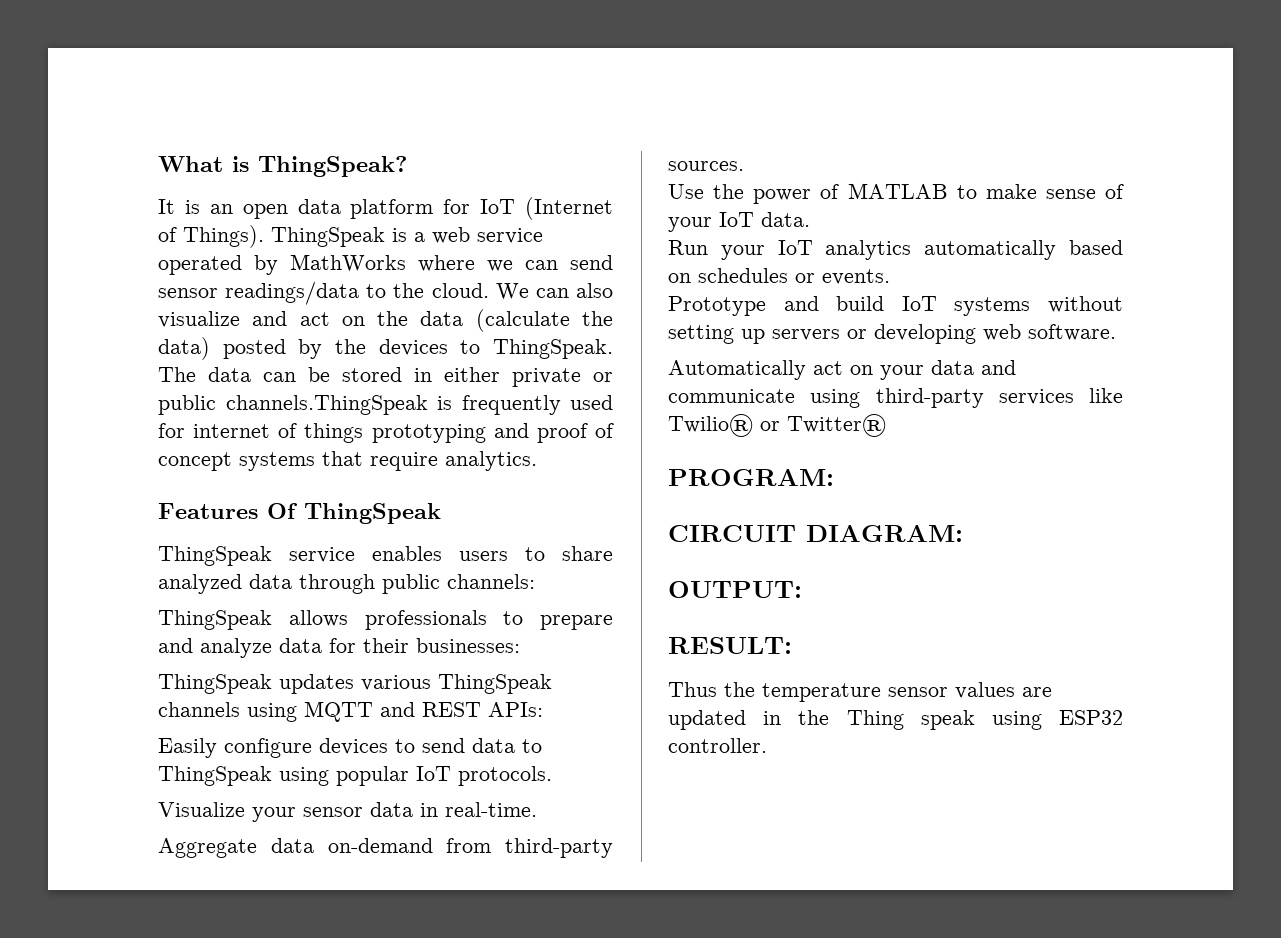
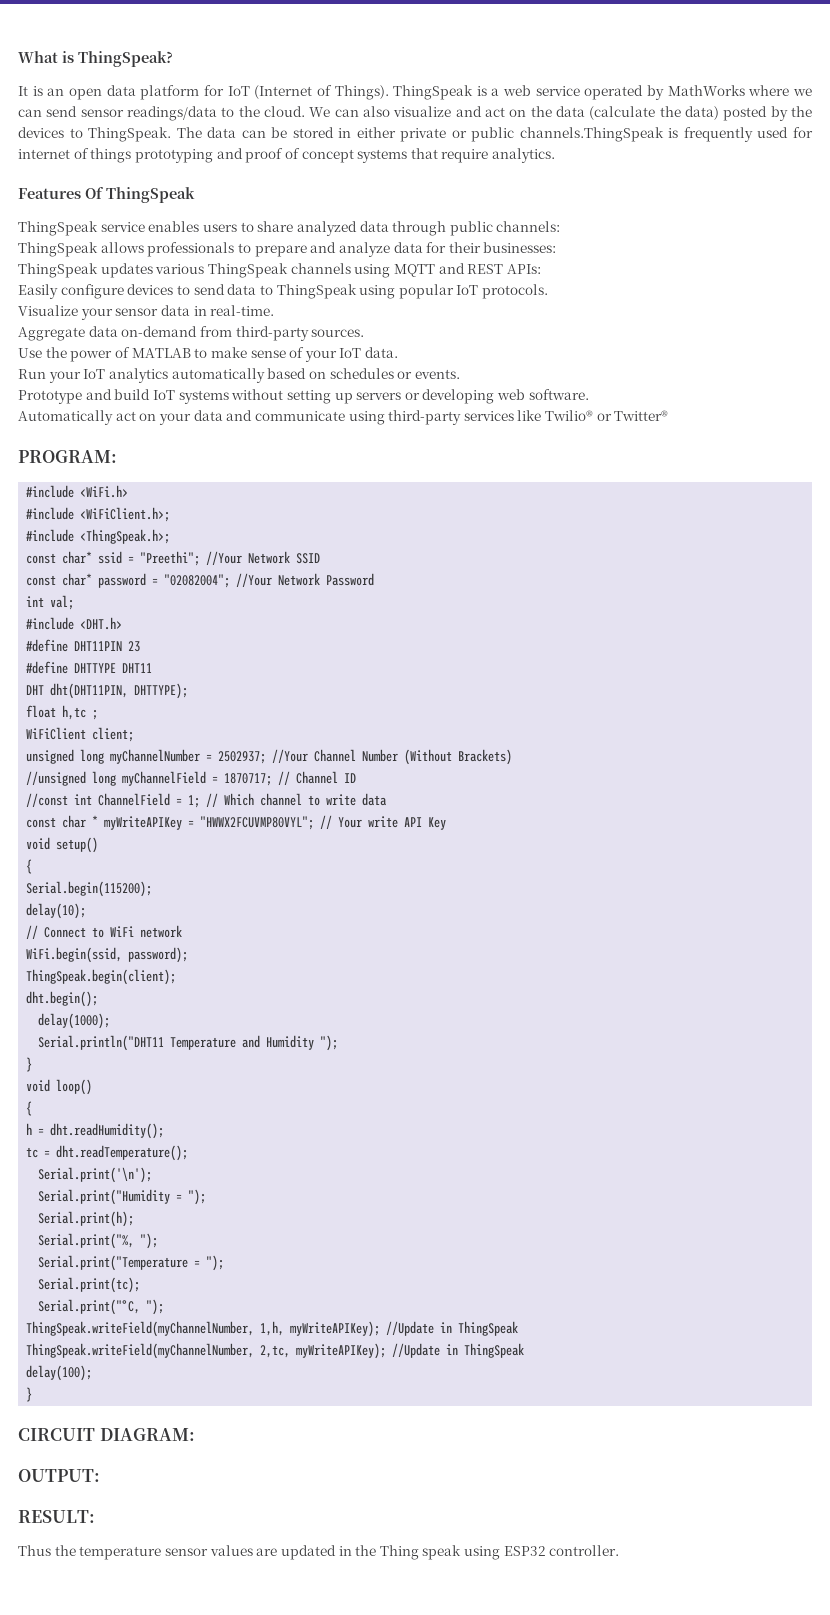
(834, 477) none -> [26,485,129,498] [26,507,171,522] [26,529,171,544] [26,551,321,566] [26,573,375,588] [26,595,75,610] [26,617,123,630] [26,639,141,652] [26,661,153,674] [26,683,189,699] [26,705,99,720] [26,727,135,742] [26,749,513,765] [26,771,357,786] [26,793,388,808] [26,815,447,830] [26,837,99,853] [26,859,33,874] [26,881,153,897] [26,903,87,919] [26,925,183,939] [26,947,189,963] [26,969,177,985] [26,991,99,1007] [38,1013,111,1029] [38,1035,339,1051] [26,1057,33,1072] [26,1079,93,1095] [26,1101,33,1116] [26,1123,165,1139] [26,1145,189,1161] [38,1167,153,1183] [38,1189,207,1205] [38,1211,135,1227] [38,1233,159,1249] [38,1255,225,1271] [38,1277,141,1293] [38,1299,165,1315] [26,1321,519,1337] [26,1343,525,1359] [26,1365,93,1381] [26,1387,33,1402] // #include <WiFi.h> // #include <WiFiClient.h>; // #include <ThingSpeak.h>; // const char* ssid = "Preethi"; //Your Network SSID // const char* password = "02082004"; //Your Network Password // int val; // #include <DHT.h> // #define DHT11PIN 23 // #define DHTTYPE DHT11 // DHT dht(DHT11PIN, DHTTYPE); // float h,tc ; // WiFiClient client; // unsigned long myChannelNumber = 2502937; //Your Channel Number (Without Brackets) // //unsigned long myChannelField = 1870717; // Channel ID // //const int ChannelField = 1; // Which channel to write data // const char * myWriteAPIKey = "HWWX2FCUVMP80VYL"; // Your write API Key // void setup() // { // Serial.begin(115200); // delay(10); // // Connect to WiFi network // WiFi.begin(ssid, password); // ThingSpeak.begin(client); // dht.begin(); // delay(1000); // Serial.println("DHT11 Temperature and Humidity "); // } // void loop() // { // h = dht.readHumidity(); // tc = dht.readTemperature(); // Serial.print('\n'); // Serial.print("Humidity = "); // Serial.print(h); // Serial.print("%, "); // Serial.print("Temperature = "); // Serial.print(tc); // Serial.print("°C, "); // ThingSpeak.writeField(myChannelNumber, 1,h, myWriteAPIKey); //Update in ThingSpeak // ThingSpeak.writeField(myChannelNumber, 2,tc, myWriteAPIKey); //Update in ThingSpeak // delay(100); // }

